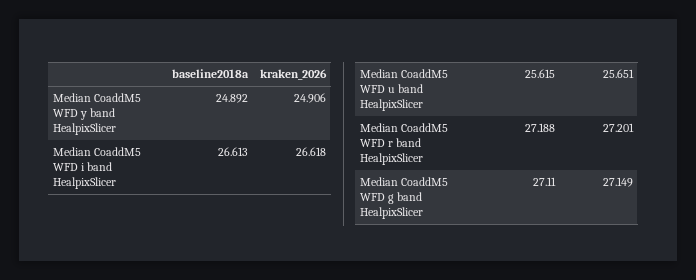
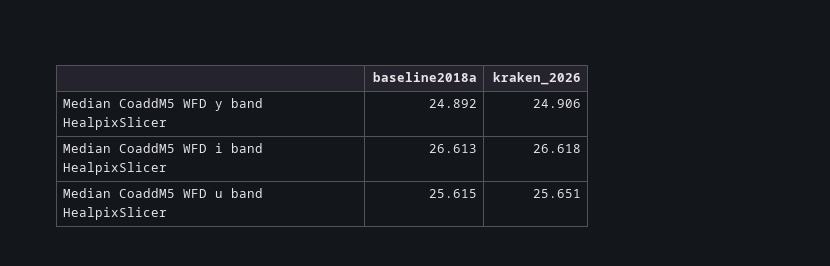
[360,123,449,132] [360,138,422,147] [360,153,424,165] [524,123,555,132] [602,123,634,132] [360,177,449,186] [360,192,423,204] [360,207,424,219] [532,177,556,186] [602,177,633,187] // Median CoaddM5 WFD r band HealpixSlicer | 27.188 | 27.201 // Median CoaddM5 WFD g band HealpixSlicer | 27.11 | 27.149 -> (581, 193) none

